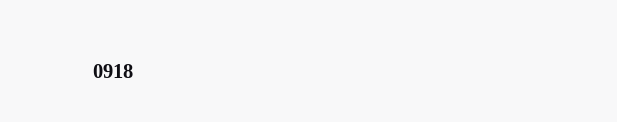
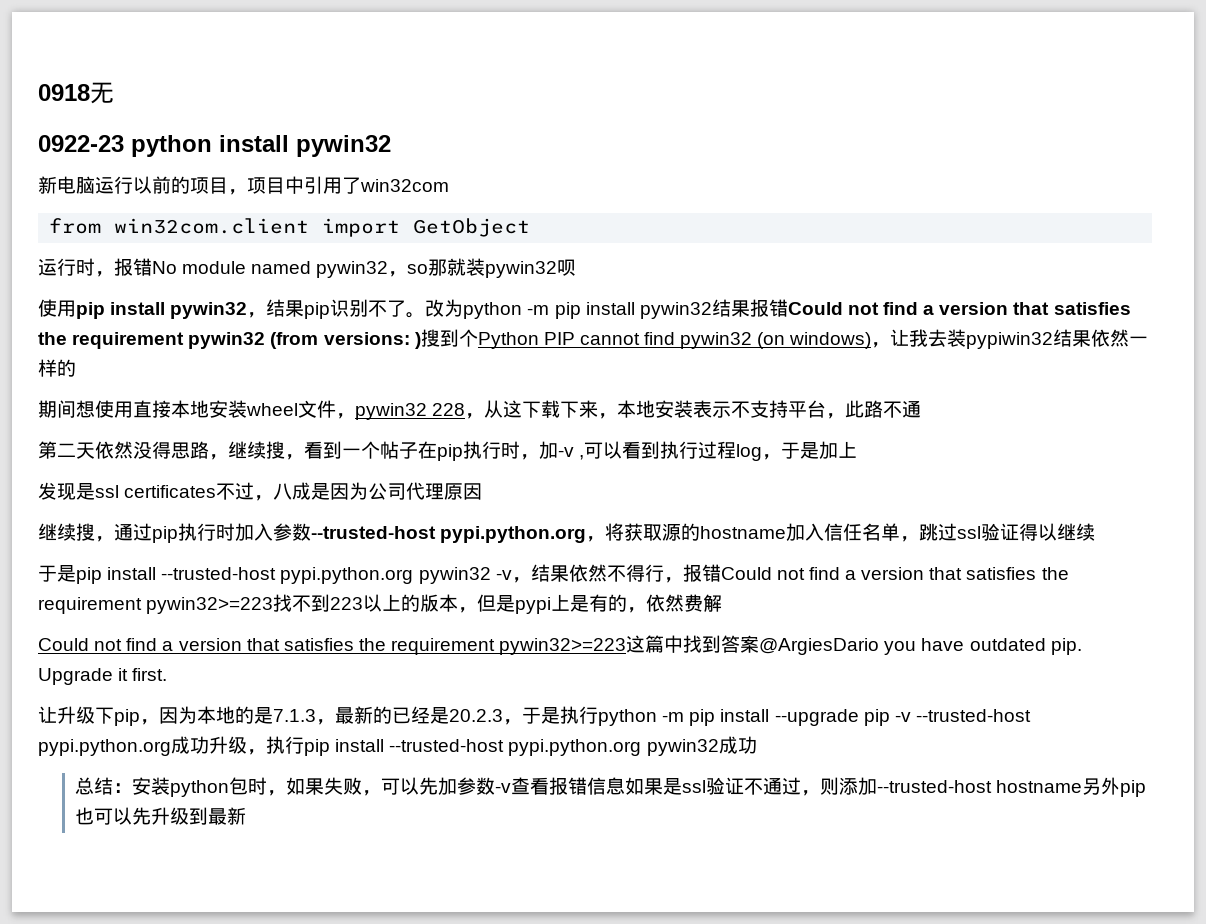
(133, 71) none -> [90,82,114,104] [38,135,391,157] [38,176,449,195] [49,218,531,237] [38,258,577,278] [38,299,1131,319] [38,329,1149,349] [38,359,76,377] [38,400,922,420] [38,441,858,461] [38,482,483,501] [38,523,1096,543] [38,564,1069,584] [38,594,723,614] [38,635,1082,655] [38,668,168,685] [38,706,1031,726] [38,736,757,756] [75,777,1147,797] [75,807,247,825] 无 // 0922-23 python install pywin32 // 新电脑运行以前的项目，项目中引用了win32com // from win32com.client import GetObject // 运行时，报错No module named pywin32，so那就装pywin32呗 // 使用pip install pywin32，结果pip识别不了。改为python -m pip install pywin32结果报错Could not find a version that satisfies the requirement pywin32 (from versions: )搜到个Python PIP cannot find pywin32 (on windows)，让我去装pypiwin32结果依然一样的 // 期间想使用直接本地安装wheel文件，pywin32 228，从这下载下来，本地安装表示不支持平台，此路不通 // 第二天依然没得思路，继续搜，看到一个帖子在pip执行时，加-v ,可以看到执行过程log，于是加上 // 发现是ssl certificates不过，八成是因为公司代理原因 // 继续搜，通过pip执行时加入参数--trusted-host pypi.python.org，将获取源的hostname加入信任名单，跳过ssl验证得以继续 // 于是pip install --trusted-host pypi.python.org pywin32 -v，结果依然不得行，报错Could not find a version that satisfies the requirement pywin32>=223找不到223以上的版本，但是pypi上是有的，依然费解 // Could not find a version that satisfies the requirement pywin32>=223这篇中找到答案@ArgiesDario you have outdated pip. Upgrade it first. // 让升级下pip，因为本地的是7.1.3，最新的已经是20.2.3，于是执行python -m pip install --upgrade pip -v --trusted-host pypi.python.org成功升级，执行pip install --trusted-host pypi.python.org pywin32成功 // 总结：安装python包时，如果失败，可以先加参数-v查看报错信息如果是ssl验证不通过，则添加--trusted-host hostname另外pip也可以先升级到最新

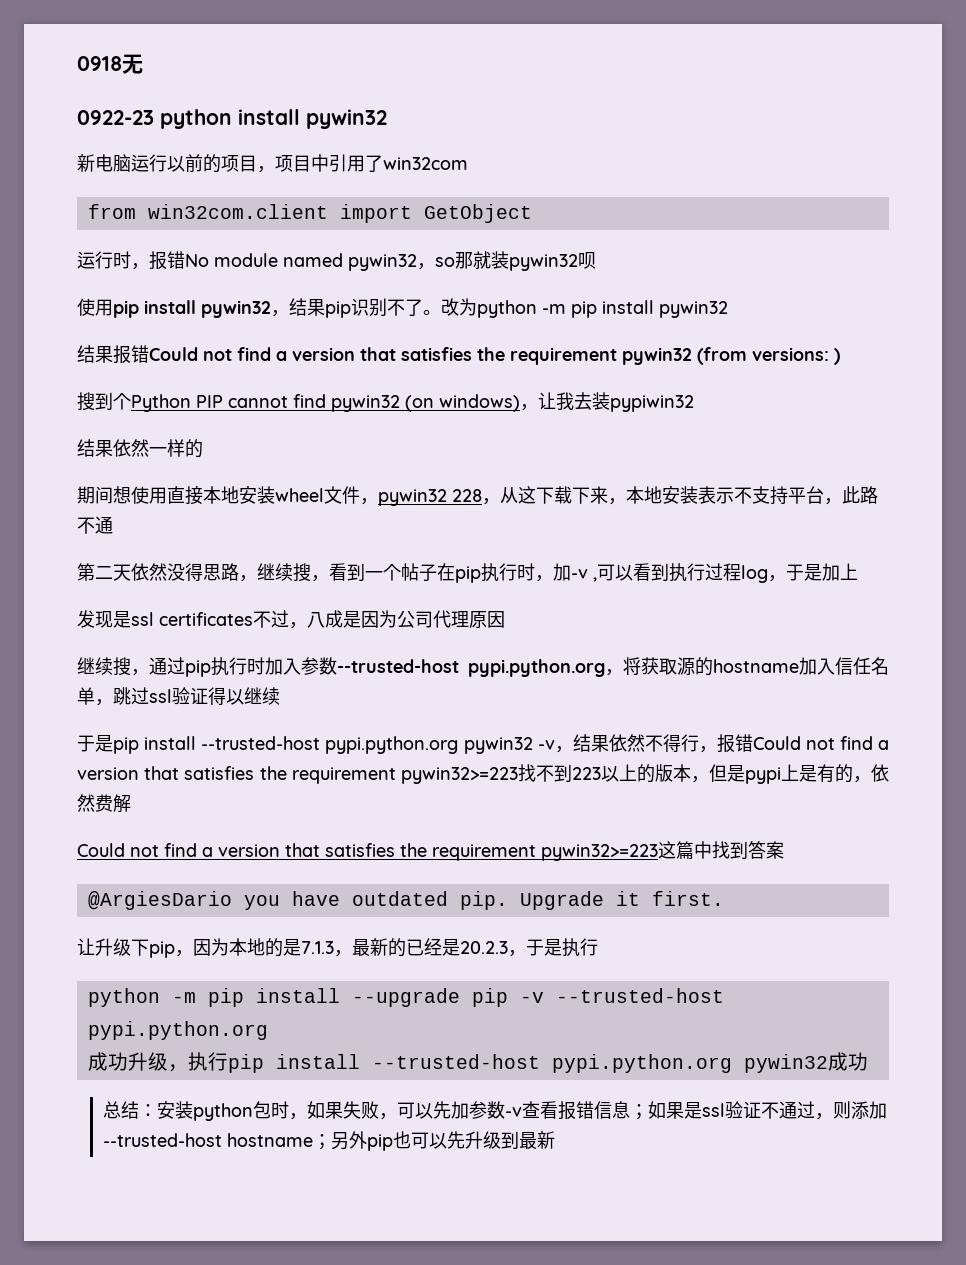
(712, 310) none -> (728, 309) //
(421, 340) none -> (840, 356) //
(1054, 340) none -> (694, 403) //
(760, 644) none -> (784, 850) //
(598, 715) none -> (598, 947) //
(171, 747) none -> (268, 1030) //
(626, 786) none -> [629,1104,648,1120] ；
(1083, 786) none -> [312,1134,331,1150] ；

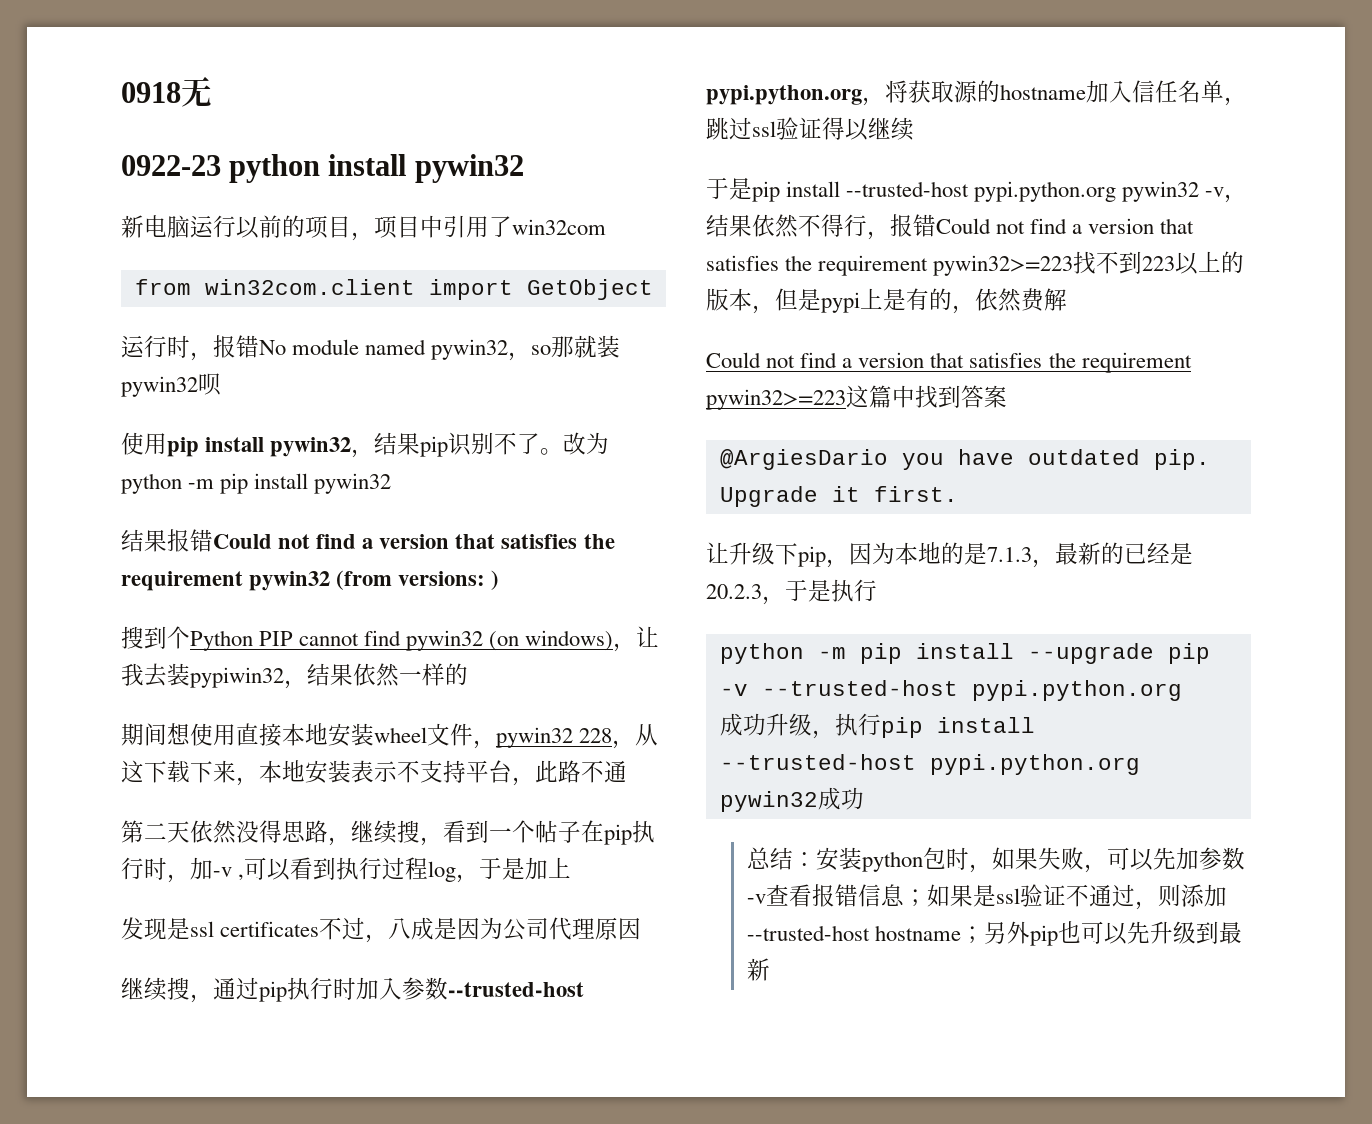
(694, 403) // -> [284,680,307,689] ，

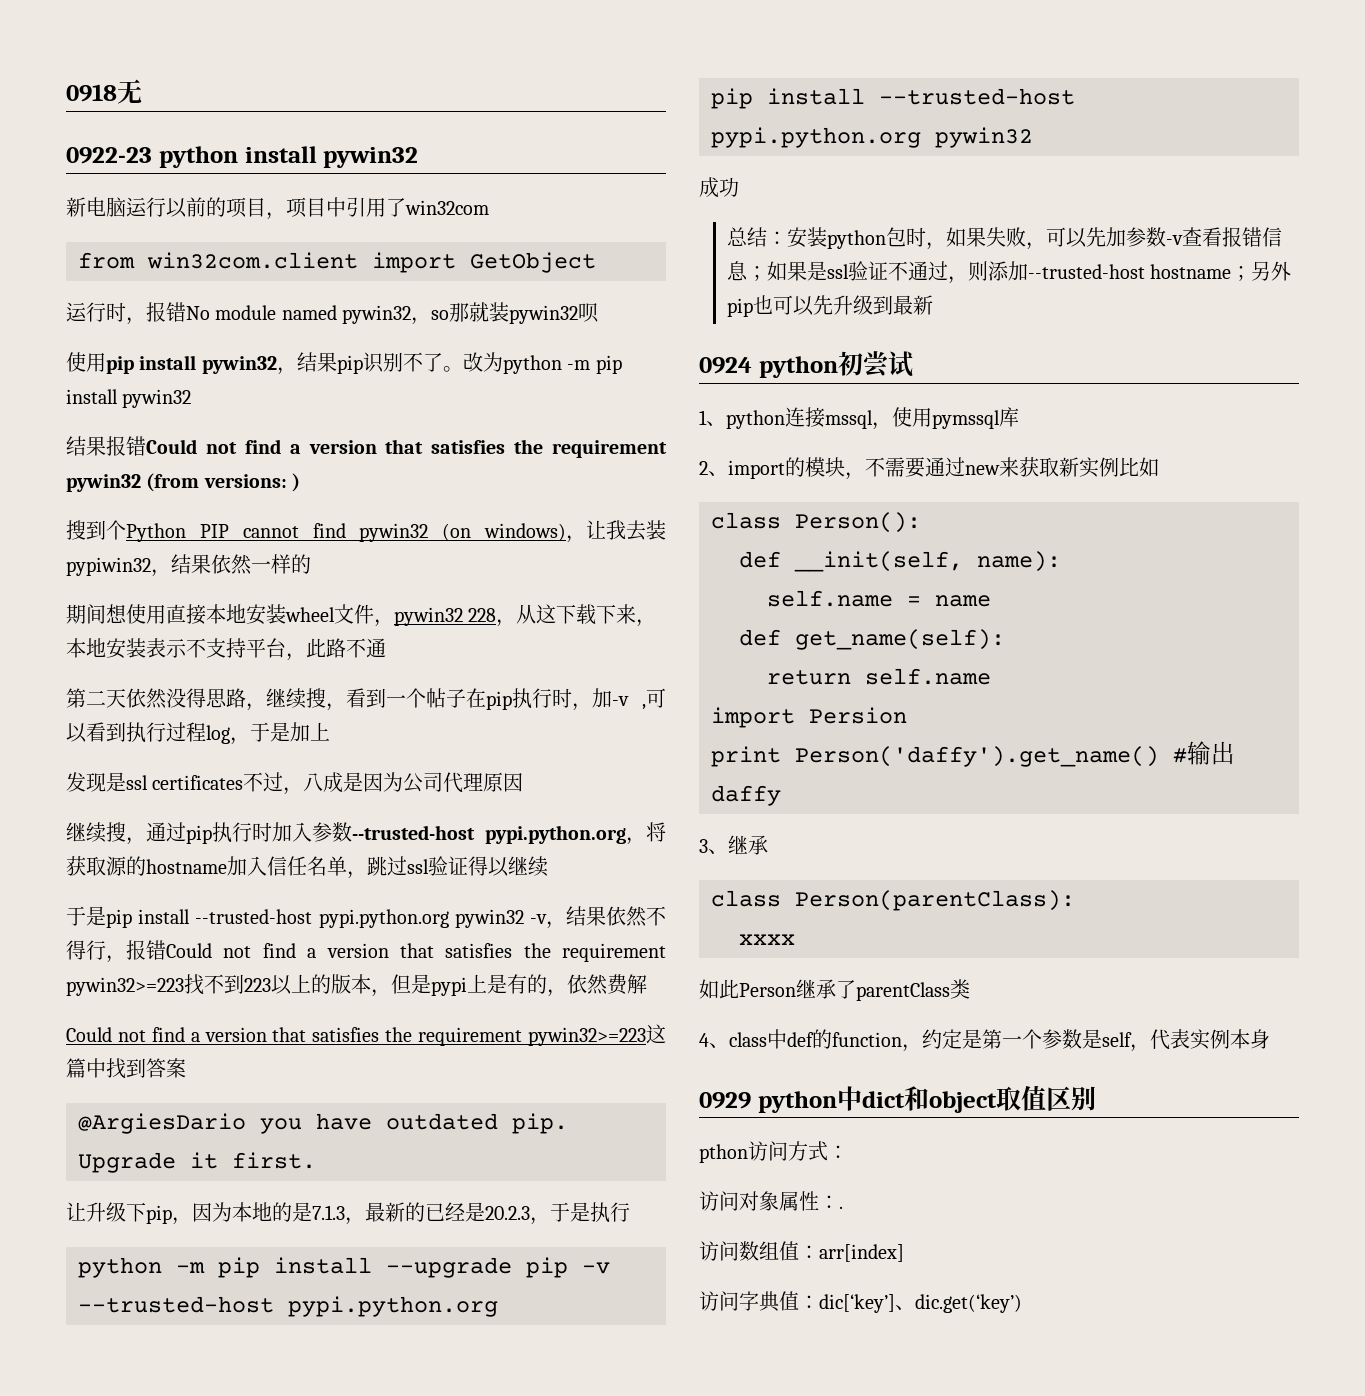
[719,713,1035,739] [719,754,1140,775] [719,791,818,812] 成功升级，执行pip install --trusted-host pypi.python.org pywin32 -> [711,88,1075,109] [711,127,1033,148] pip install --trusted-host pypi.python.org pywin32 //
(770, 969) none -> [699,351,913,378] [699,407,1019,430] [699,457,1159,480] [711,512,921,533] [739,551,1061,572] [767,590,991,607] [739,629,1005,650] [767,668,991,685] [711,707,907,728] [711,741,1235,767] [711,785,781,806] [699,835,768,855] [711,890,1075,911] [739,934,795,945] [699,979,970,1001] [699,1029,1270,1052] [699,1085,1096,1113] [699,1141,848,1163] [699,1191,843,1211] [699,1241,904,1262] [699,1291,1022,1313] // 0924 python初尝试 // 1、python连接mssql，使用pymssql库 // 2、import的模块，不需要通过new来获取新实例比如 // class Person(): // def __init(self, name): // self.name = name // def get_name(self): // return self.name // import Persion // print Person('daffy').get_name() #输出daffy // 3、继承 // class Person(parentClass): // xxxx // 如此Person继承了parentClass类 // 4、class中def的function，约定是第一个参数是self，代表实例本身 // 0929 python中dict和object取值区别 // pthon访问方式： // 访问对象属性：. // 访问数组值：arr[index] // 访问字典值：dic[‘key’]、dic.get(‘key’)

